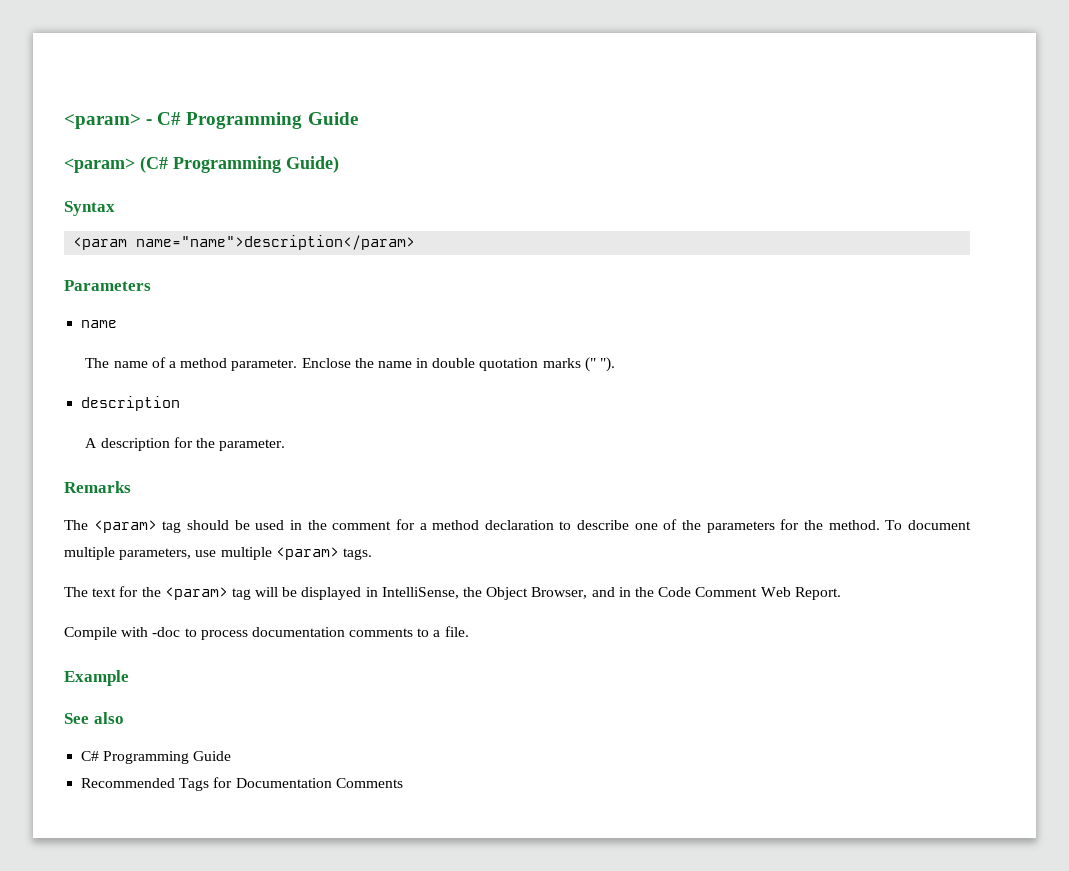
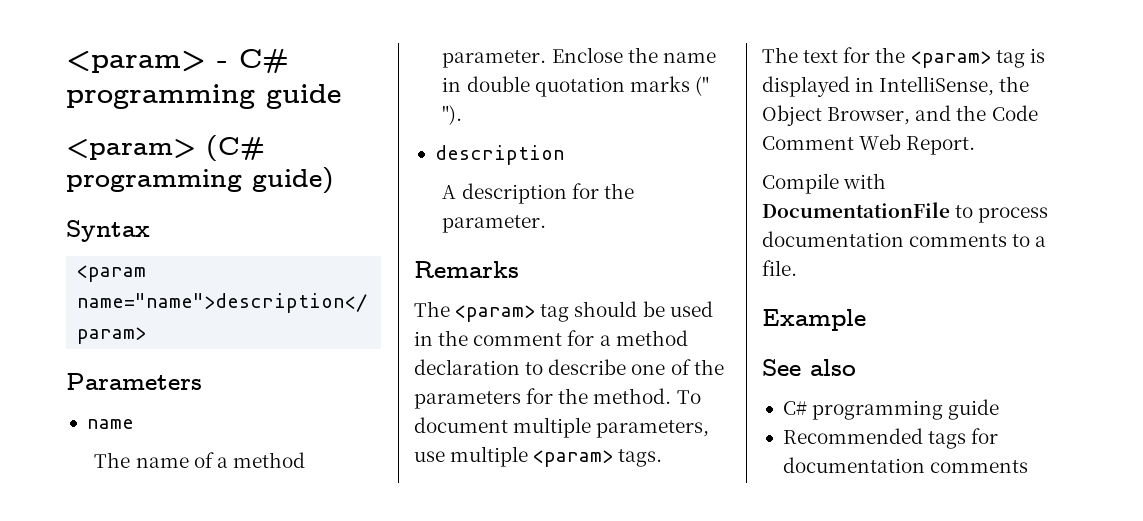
[186,112,358,129] Programming Guide -> [66,84,341,109] programming guide
[173,156,339,173] Programming Guide) -> [66,167,334,194] programming guide)
[255,587,298,597] will be -> [1029,48,1045,63] is
[618,587,631,597] in -> (952, 113) none
[152,627,181,637] -doc -> [762,202,950,218] DocumentationFile
[103,751,232,764] Programming Guide -> [812,399,1000,420] programming guide
[179,777,403,791] Tags for Documentation Comments -> [928,428,999,449] [782,457,1029,473] tags for documentation comments

